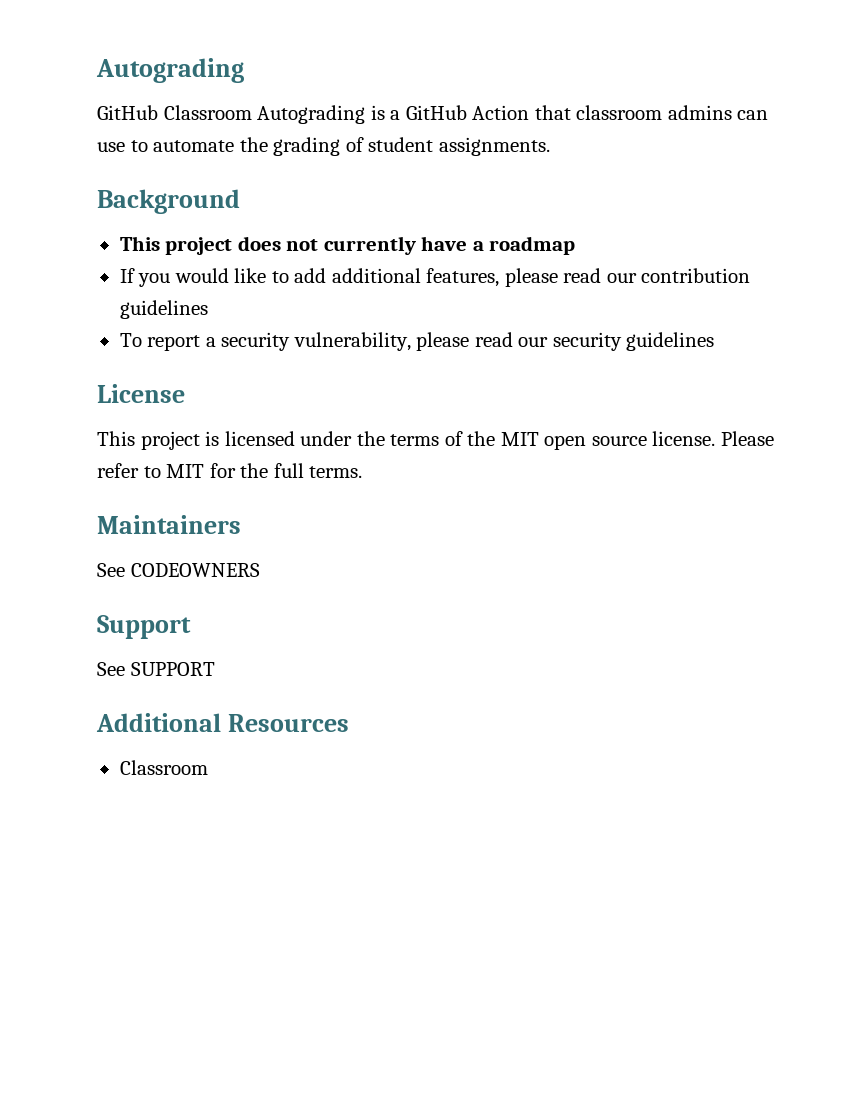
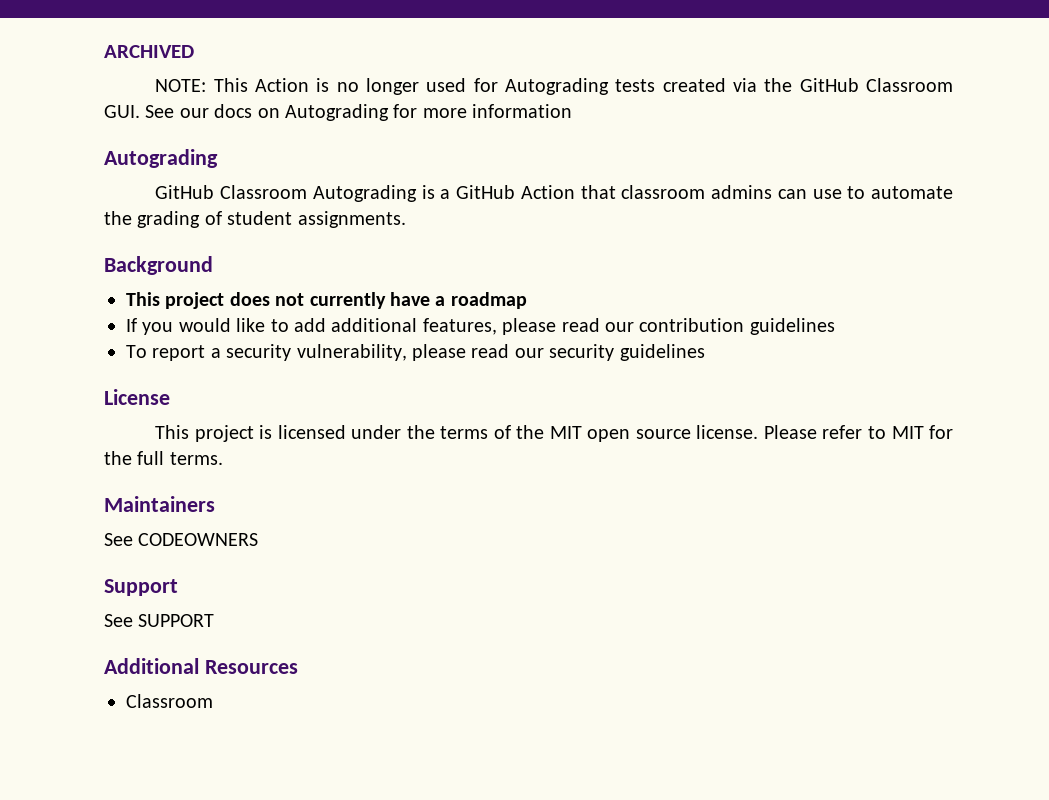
(96, 70) none -> [104,45,194,58] [155,78,954,95] [104,104,573,121] ARCHIVED // NOTE: This Action is no longer used for Autograding tests created via the GitHub Classroom GUI. See our docs on Autograding for more information //

